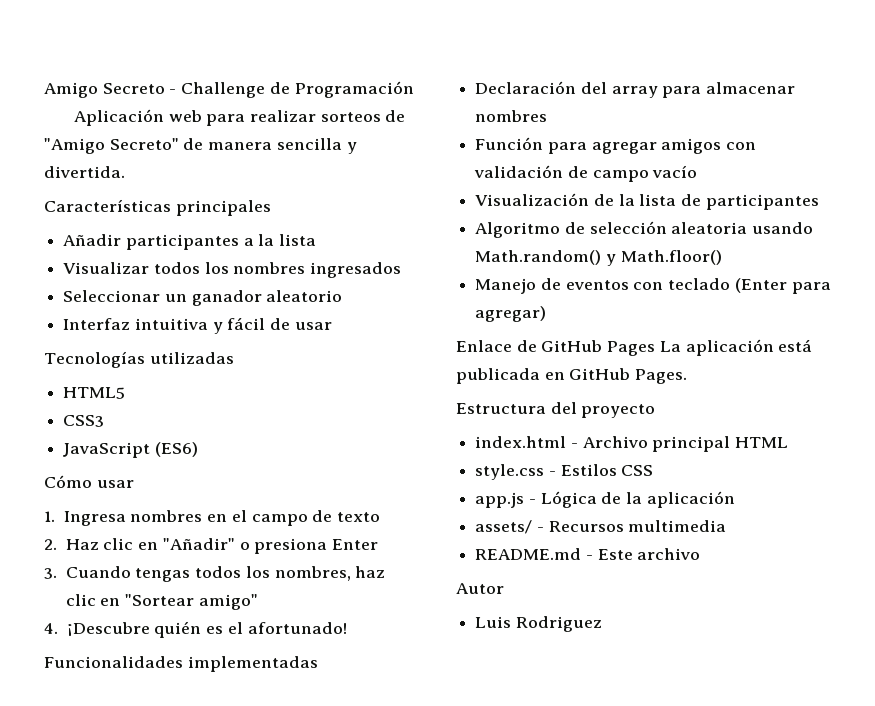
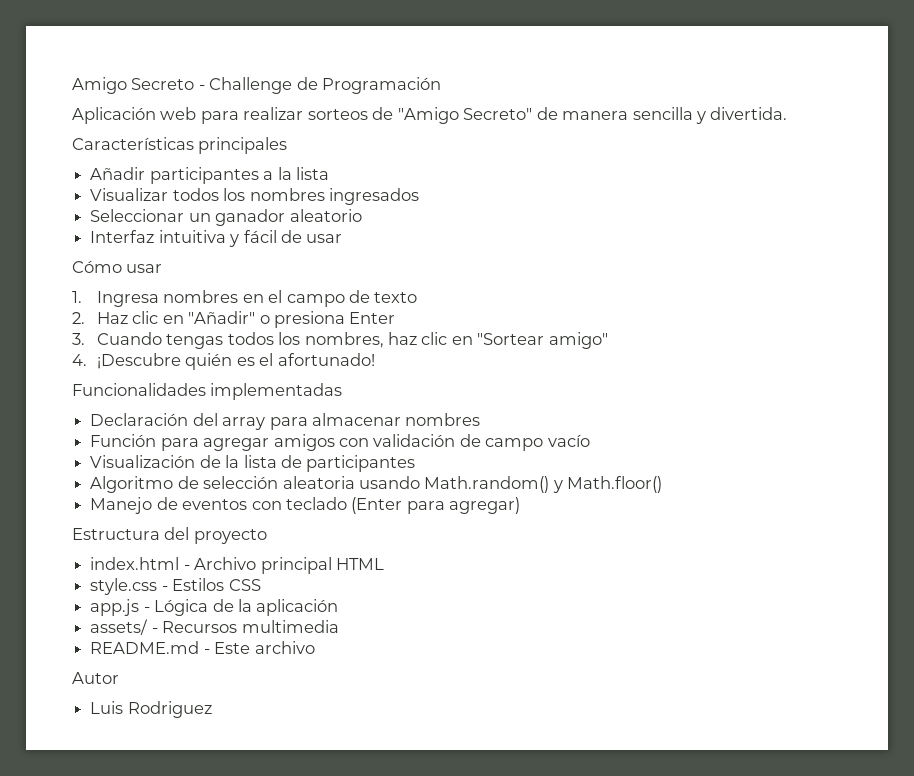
[44,351,234,368] [63,387,126,399] [63,415,105,427] [63,442,198,458] // Tecnologías utilizadas // HTML5 // CSS3 // JavaScript (ES6) -> (343, 238) none
[456,339,813,356] [456,368,688,384] // Enlace de GitHub Pages La aplicación está publicada en GitHub Pages. -> (521, 505) none

